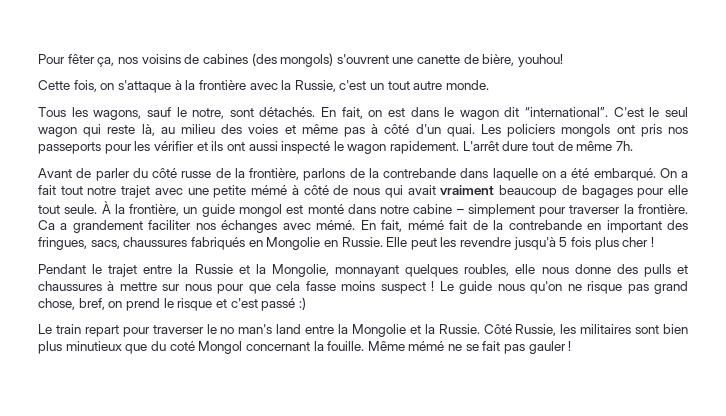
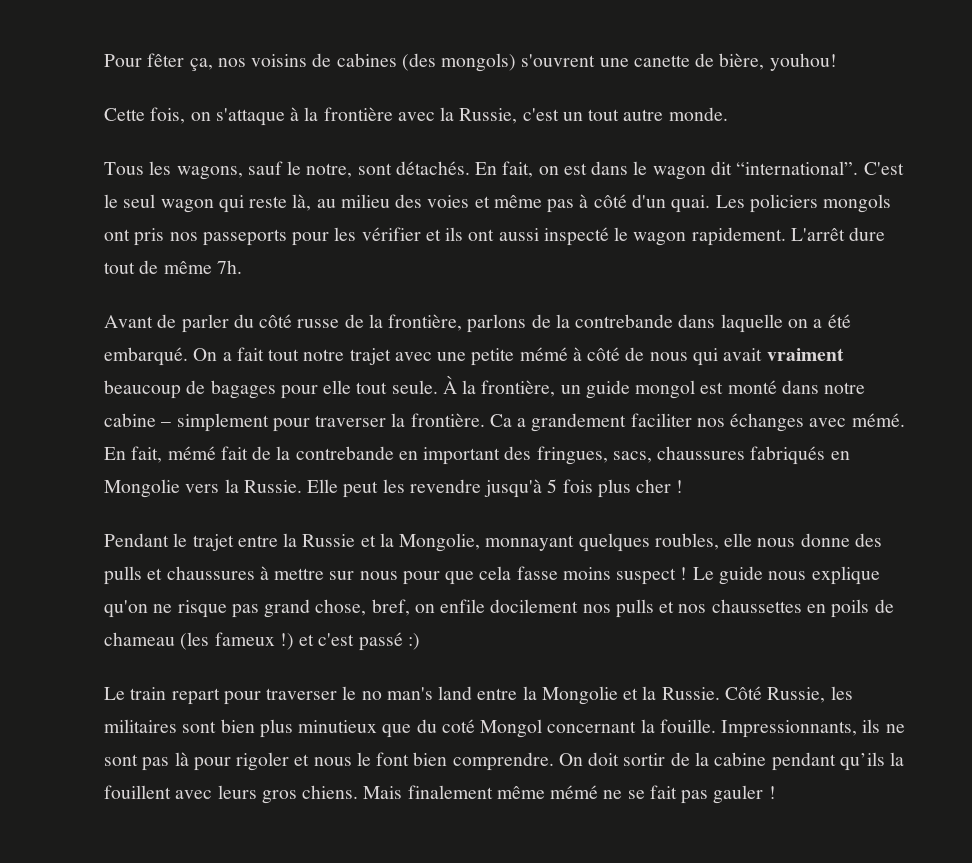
[323,240,338,247] en -> [185,479,239,493] vers la
(525, 287) none -> [811,566,880,585] explique
[125,298,213,311] prend le risque -> [440,599,894,618] [104,632,294,650] enfile docilement nos pulls et nos chaussettes en poils de chameau (les fameux !)
[367,341,405,351] Même -> [721,719,905,738] [104,752,905,771] [104,785,545,804] Impressionnants, ils ne sont pas là pour rigoler et nous le font bien comprendre. On doit sortir de la cabine pendant qu’ils la fouillent avec leurs gros chiens. Mais finalement même

